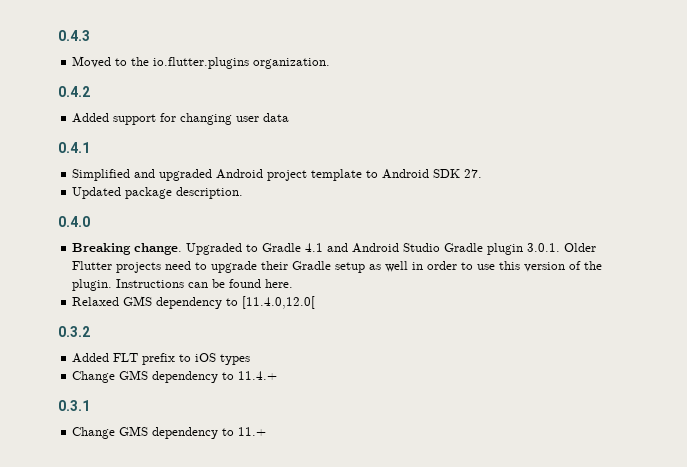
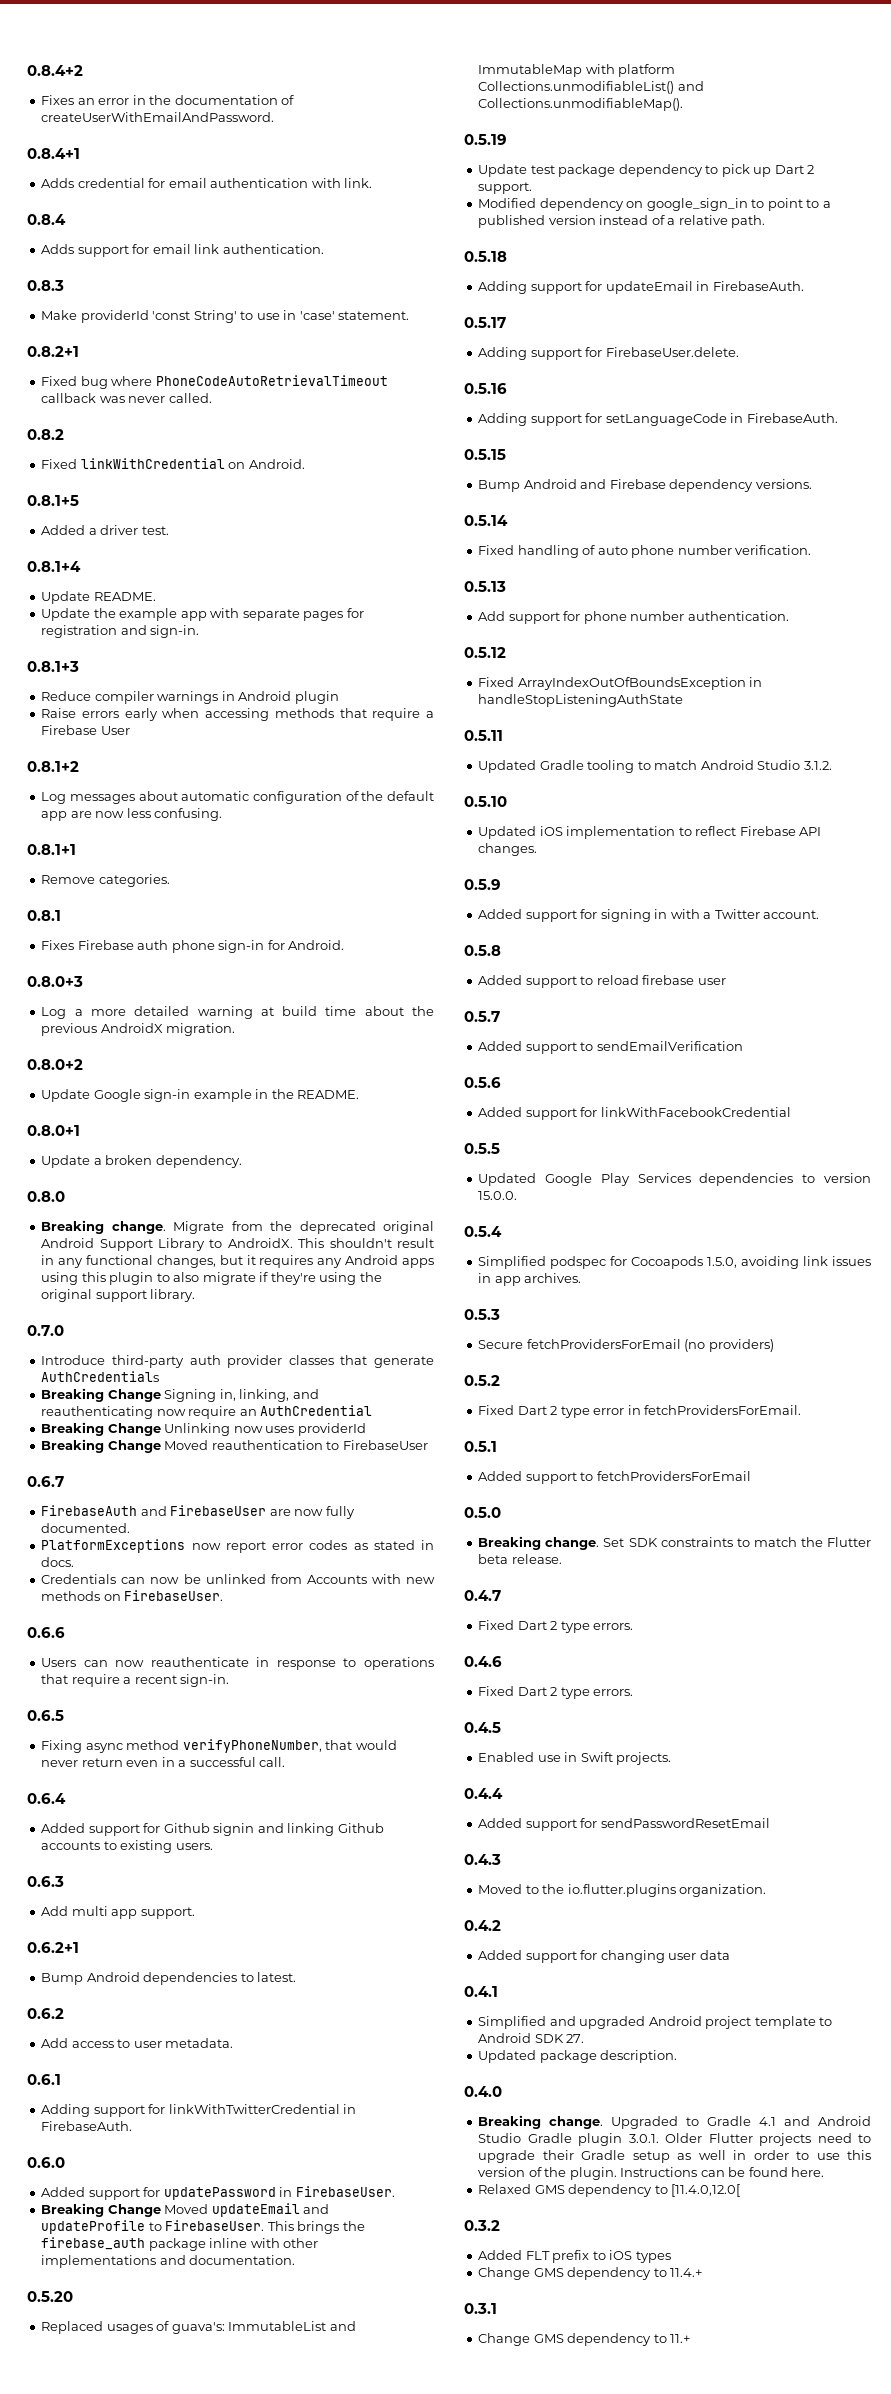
(58, 35) none -> [27,65,83,76] [41,95,295,105] [41,112,275,122] [27,148,80,159] [41,178,373,188] [27,214,66,225] [41,244,324,257] [27,280,64,291] [41,310,410,323] [27,346,79,357] [41,375,388,389] [41,393,212,403] [27,429,64,440] [41,458,305,469] [27,495,79,506] [41,525,169,535] [27,561,81,572] [41,591,156,604] [41,608,364,621] [41,625,200,638] [27,661,79,672] [41,691,339,704] [41,708,434,721] [41,725,130,735] [27,761,79,772] [41,791,434,804] [41,808,223,821] [27,844,76,855] [41,874,170,887] [27,910,61,921] [41,940,345,953] [27,976,83,987] [41,1006,435,1019] [41,1023,236,1036] [27,1059,83,1070] [41,1089,360,1102] [27,1125,80,1136] [41,1155,242,1168] [27,1191,65,1202] [41,1220,434,1234] [41,1238,434,1251] [41,1255,434,1268] [41,1272,382,1285] [41,1289,196,1302] [27,1325,64,1336] [41,1355,434,1368] [41,1371,160,1382] [41,1388,319,1402] [41,1405,373,1419] [41,1422,366,1436] [41,1439,428,1453] [27,1476,64,1487] [41,1505,355,1519] [41,1523,131,1533] [41,1539,434,1553] [41,1557,75,1567] [41,1574,435,1584] [41,1590,224,1601] [27,1627,65,1638] [41,1657,434,1670] [41,1674,230,1687] [27,1710,64,1721] [41,1739,397,1753] [41,1757,286,1767] [27,1793,66,1804] [41,1823,384,1836] [41,1840,213,1853] [27,1876,64,1887] [41,1906,195,1919] [27,1942,79,1953] [41,1972,297,1985] [27,2008,64,2019] [41,2038,234,2048] [27,2074,61,2085] [41,2104,357,2117] [41,2121,133,2131] [27,2157,65,2168] [41,2186,395,2200] [41,2203,330,2217] [41,2220,365,2234] [41,2237,319,2251] [41,2255,296,2268] [27,2291,73,2302] [41,2321,356,2334] [478,64,676,77] [478,81,704,94] [478,98,684,111] [464,134,507,145] [478,164,815,177] [478,182,533,194] [478,198,831,211] [478,215,766,228] [464,251,507,262] [478,281,804,294] [464,317,506,328] [478,347,739,360] [464,383,507,394] [478,413,838,426] [464,449,506,460] [478,479,812,492] [464,515,508,526] [478,545,812,558] [464,581,506,592] [478,611,789,624] [464,647,506,658] [478,677,763,690] [478,694,684,707] [464,730,503,741] [478,760,832,773] [464,796,507,807] [478,826,822,839] [478,843,538,856] [464,879,501,890] [478,909,820,922] [464,945,501,956] [478,975,726,988] [464,1011,500,1022] [478,1041,743,1054] [464,1077,501,1088] [478,1107,791,1120] [464,1143,500,1154] [478,1173,871,1186] [478,1191,518,1200] [464,1226,502,1237] [478,1256,871,1269] [478,1273,582,1286] [464,1309,500,1320] [478,1339,774,1352] [464,1375,500,1386] [478,1405,802,1418] [464,1441,497,1452] [478,1471,751,1484] [464,1507,501,1518] [478,1536,871,1550] [478,1554,562,1564] [464,1590,501,1601] [478,1620,634,1633] [464,1656,502,1667] [478,1686,634,1699] [464,1722,501,1733] [478,1752,672,1765] [464,1788,503,1799] [478,1818,770,1831] 0.8.4+2 // Fixes an error in the documentation of createUserWithEmailAndPassword. // 0.8.4+1 // Adds credential for email authentication with link. // 0.8.4 // Adds support for email link authentication. // 0.8.3 // Make providerId 'const String' to use in 'case' statement. // 0.8.2+1 // Fixed bug where PhoneCodeAutoRetrievalTimeout callback was never called. // 0.8.2 // Fixed linkWithCredential on Android. // 0.8.1+5 // Added a driver test. // 0.8.1+4 // Update README. // Update the example app with separate pages for registration and sign-in. // 0.8.1+3 // Reduce compiler warnings in Android plugin // Raise errors early when accessing methods that require a Firebase User // 0.8.1+2 // Log messages about automatic configuration of the default app are now less confusing. // 0.8.1+1 // Remove categories. // 0.8.1 // Fixes Firebase auth phone sign-in for Android. // 0.8.0+3 // Log a more detailed warning at build time about the previous AndroidX migration. // 0.8.0+2 // Update Google sign-in example in the README. // 0.8.0+1 // Update a broken dependency. // 0.8.0 // Breaking change. Migrate from the deprecated original Android Support Library to AndroidX. This shouldn't result in any functional changes, but it requires any Android apps using this plugin to also migrate if they're using the original support library. // 0.7.0 // Introduce third-party auth provider classes that generate AuthCredentials // Breaking Change Signing in, linking, and reauthenticating now require an AuthCredential // Breaking Change Unlinking now uses providerId // Breaking Change Moved reauthentication to FirebaseUser // 0.6.7 // FirebaseAuth and FirebaseUser are now fully documented. // PlatformExceptions now report error codes as stated in docs. // Credentials can now be unlinked from Accounts with new methods on FirebaseUser. // 0.6.6 // Users can now reauthenticate in response to operations that require a recent sign-in. // 0.6.5 // Fixing async method verifyPhoneNumber, that would never return even in a successful call. // 0.6.4 // Added support for Github signin and linking Github accounts to existing users. // 0.6.3 // Add multi app support. // 0.6.2+1 // Bump Android dependencies to latest. // 0.6.2 // Add access to user metadata. // 0.6.1 // Adding support for linkWithTwitterCredential in FirebaseAuth. // 0.6.0 // Added support for updatePassword in FirebaseUser. // Breaking Change Moved updateEmail and updateProfile to FirebaseUser. This brings the firebase_auth package inline with other implementations and documentation. // 0.5.20 // Replaced usages of guava's: ImmutableList and ImmutableMap with platform Collections.unmodifiableList() and Collections.unmodifiableMap(). // 0.5.19 // Update test package dependency to pick up Dart 2 support. // Modified dependency on google_sign_in to point to a published version instead of a relative path. // 0.5.18 // Adding support for updateEmail in FirebaseAuth. // 0.5.17 // Adding support for FirebaseUser.delete. // 0.5.16 // Adding support for setLanguageCode in FirebaseAuth. // 0.5.15 // Bump Android and Firebase dependency versions. // 0.5.14 // Fixed handling of auto phone number verification. // 0.5.13 // Add support for phone number authentication. // 0.5.12 // Fixed ArrayIndexOutOfBoundsException in handleStopListeningAuthState // 0.5.11 // Updated Gradle tooling to match Android Studio 3.1.2. // 0.5.10 // Updated iOS implementation to reflect Firebase API changes. // 0.5.9 // Added support for signing in with a Twitter account. // 0.5.8 // Added support to reload firebase user // 0.5.7 // Added support to sendEmailVerification // 0.5.6 // Added support for linkWithFacebookCredential // 0.5.5 // Updated Google Play Services dependencies to version 15.0.0. // 0.5.4 // Simplified podspec for Cocoapods 1.5.0, avoiding link issues in app archives. // 0.5.3 // Secure fetchProvidersForEmail (no providers) // 0.5.2 // Fixed Dart 2 type error in fetchProvidersForEmail. // 0.5.1 // Added support to fetchProvidersForEmail // 0.5.0 // Breaking change. Set SDK constraints to match the Flutter beta release. // 0.4.7 // Fixed Dart 2 type errors. // 0.4.6 // Fixed Dart 2 type errors. // 0.4.5 // Enabled use in Swift projects. // 0.4.4 // Added support for sendPasswordResetEmail //

